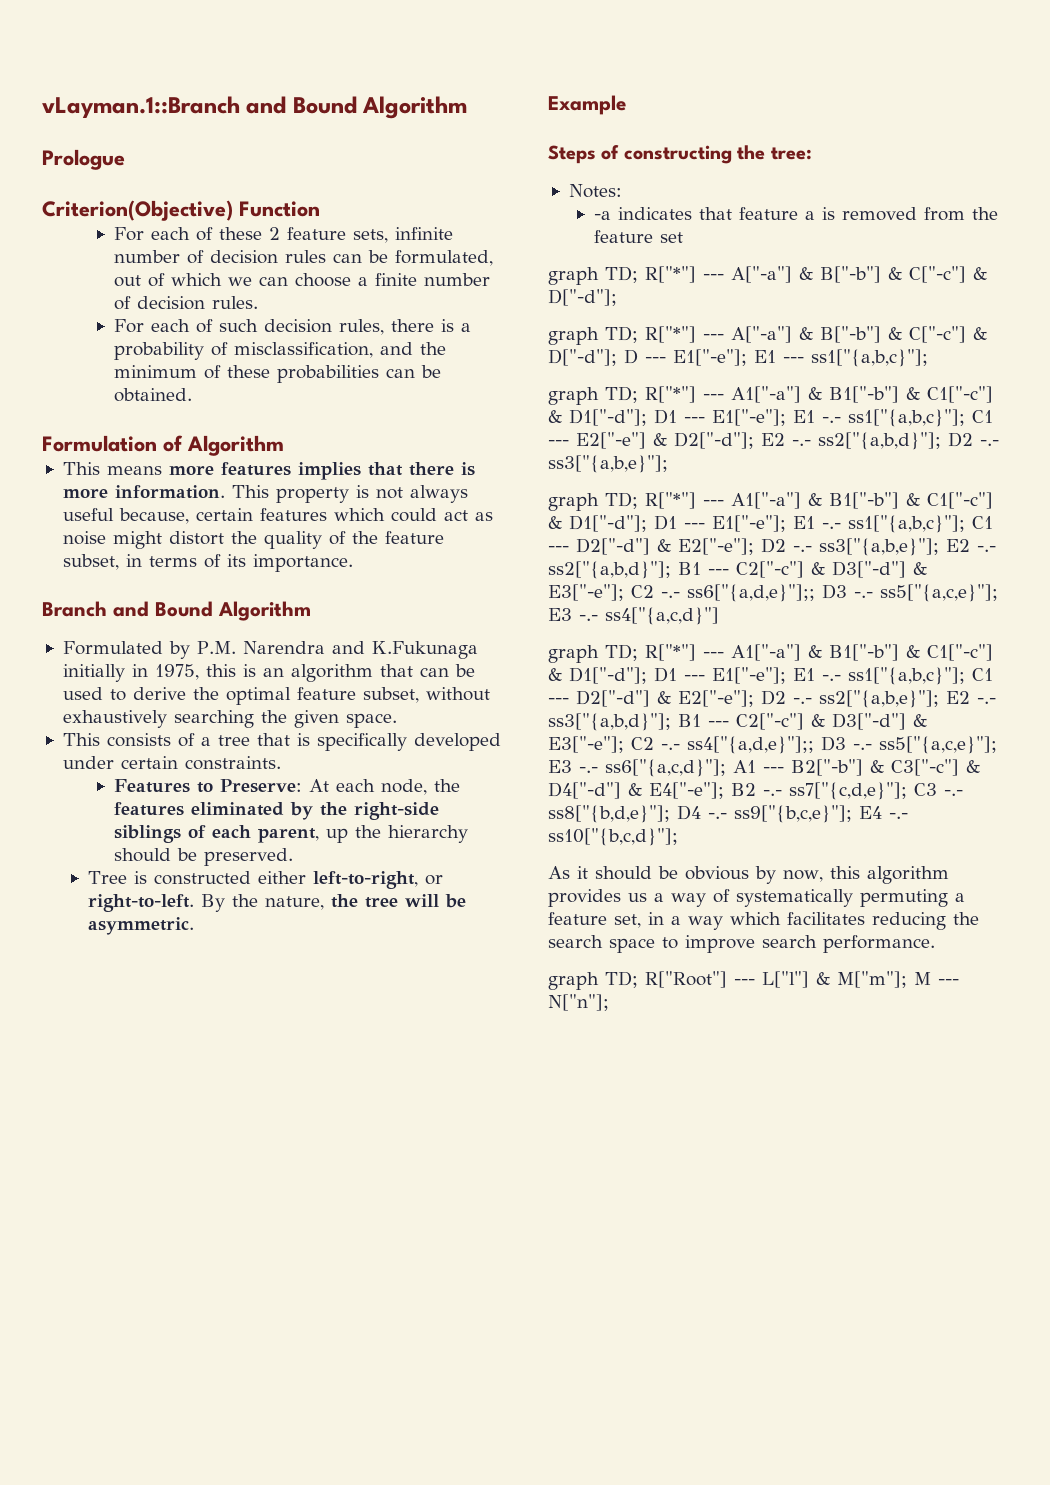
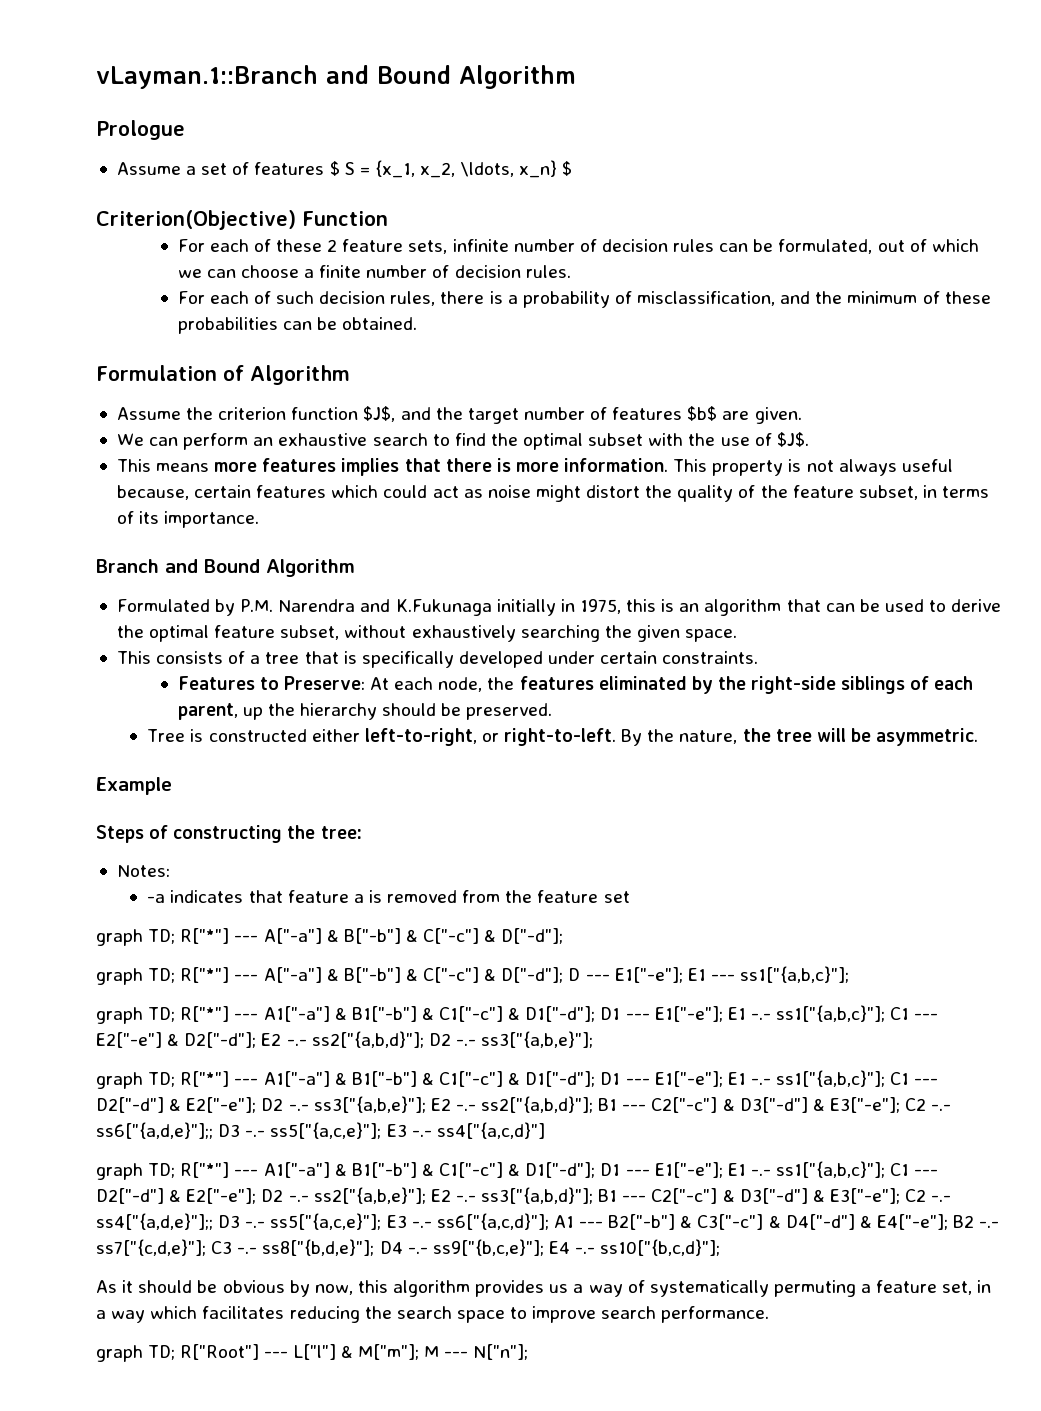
(125, 159) none -> [116,160,573,178] // Assume a set of features $ S = {x_1, x_2, \ldots, x_n} $
(284, 445) none -> [116,406,802,424] [116,432,809,450] // Assume the criterion function $J$, and the target number of features $b$ are given. // We can perform an exhaustive search to find the optimal subset with the use of $J$.

